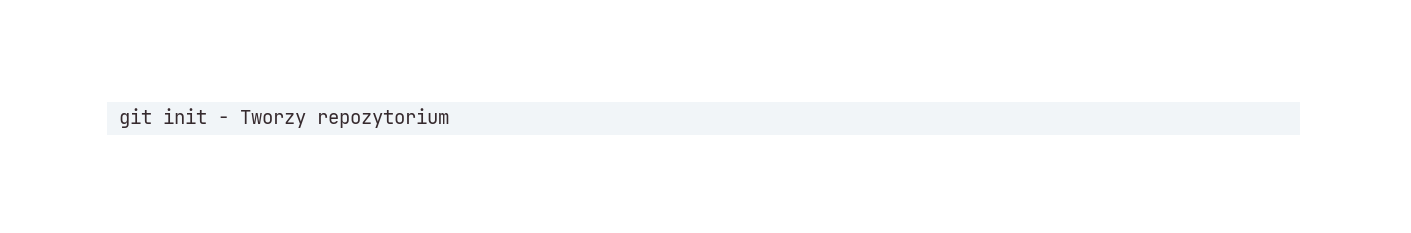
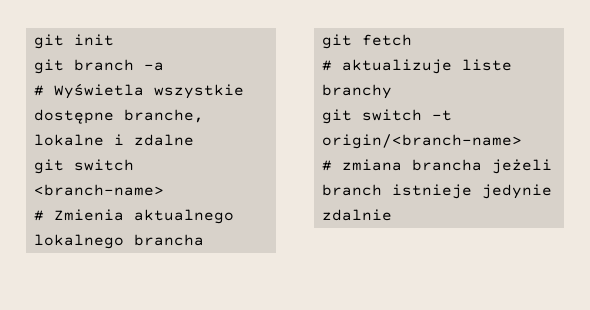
[218,108,450,128] - Tworzy repozytorium -> [34,59,165,74] [34,83,245,99] [34,109,205,124] [34,134,195,146] [34,159,135,174] [34,184,165,196] [34,209,235,224] [34,234,205,249] [322,34,413,49] [322,59,513,74] [322,84,393,99] [322,109,453,124] [322,134,523,149] [322,159,553,174] [322,184,553,199] [322,209,393,221] // git branch -a // # Wyświetla wszystkie dostępne branche, lokalne i zdalne // git switch <branch-name> // # Zmienia aktualnego lokalnego brancha // git fetch // # aktualizuje liste branchy // git switch -t origin/<branch-name> // # zmiana brancha jeżeli branch istnieje jedynie zdalnie

